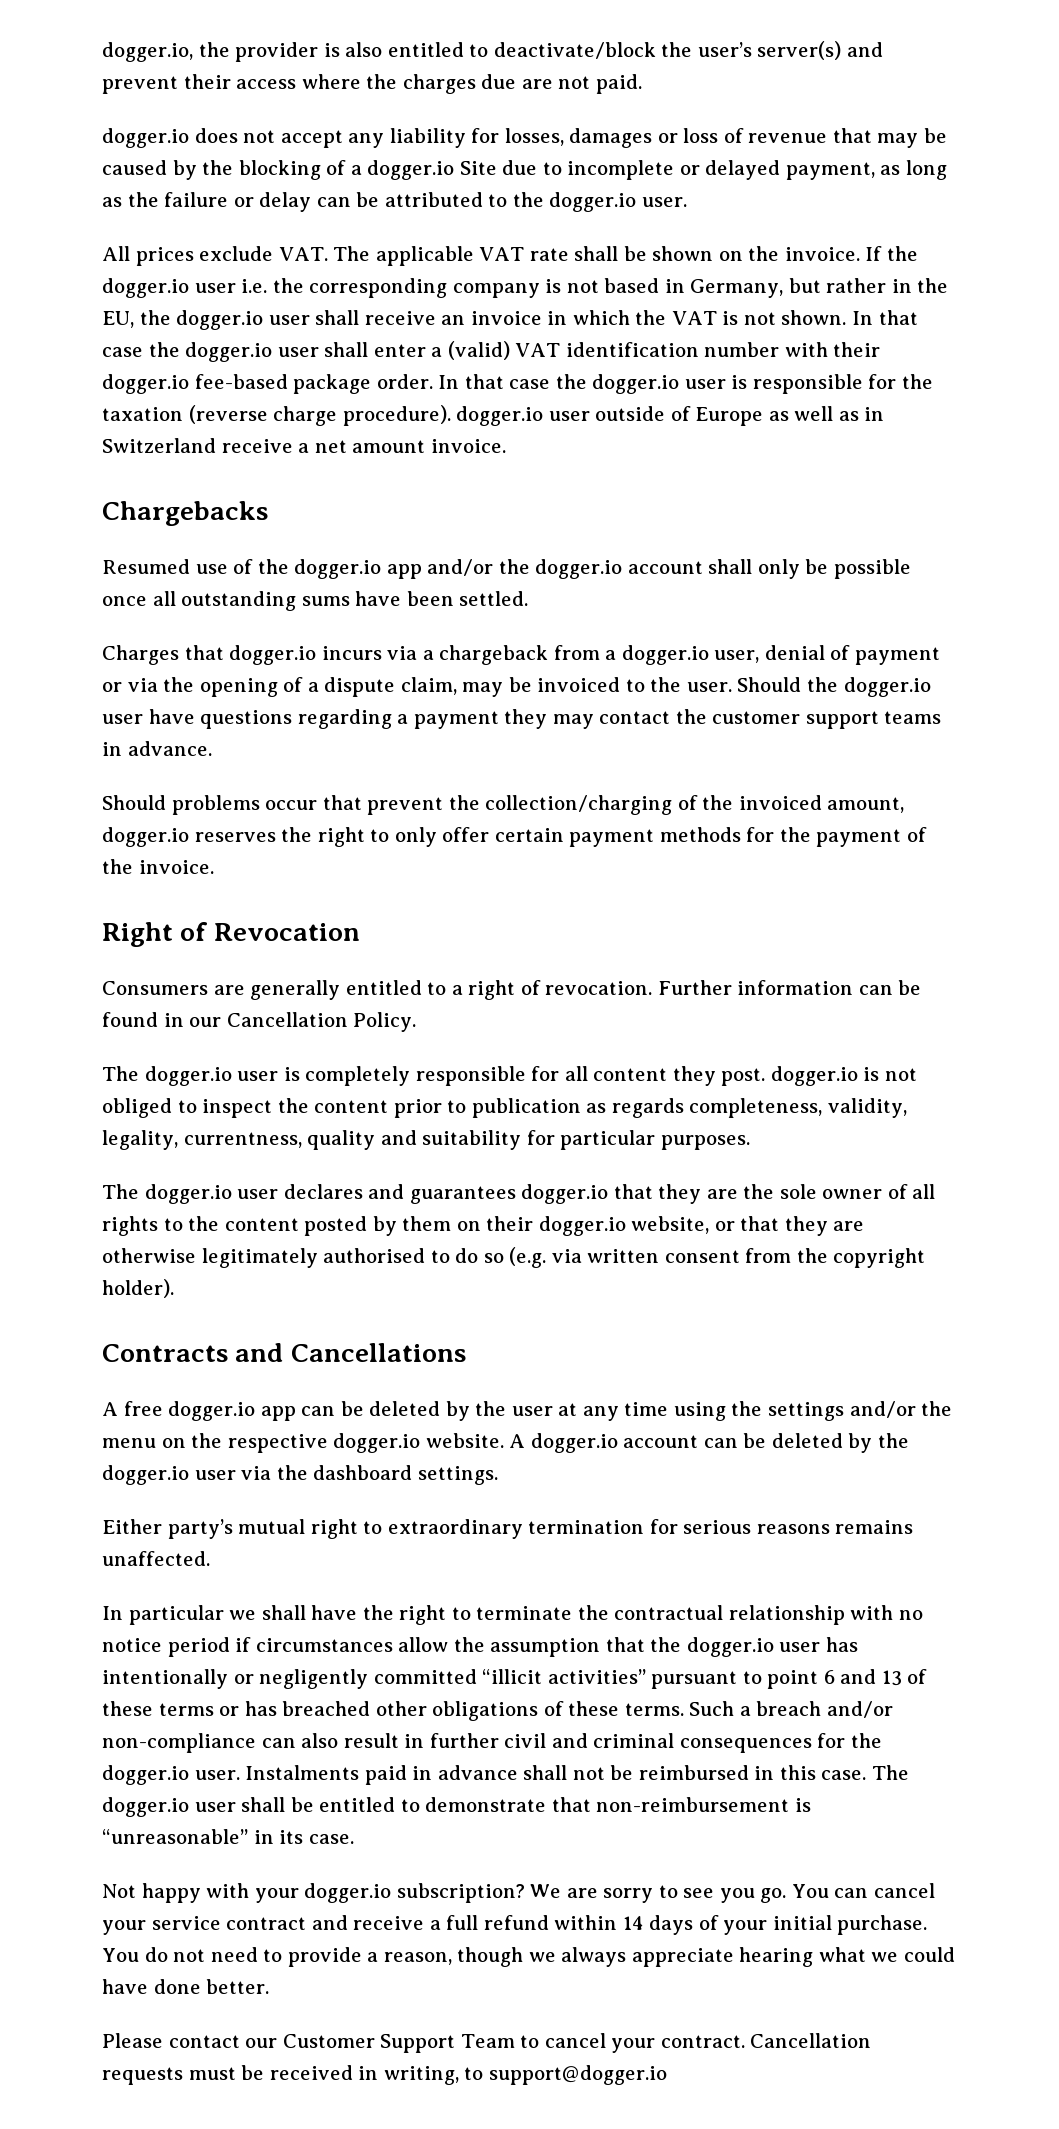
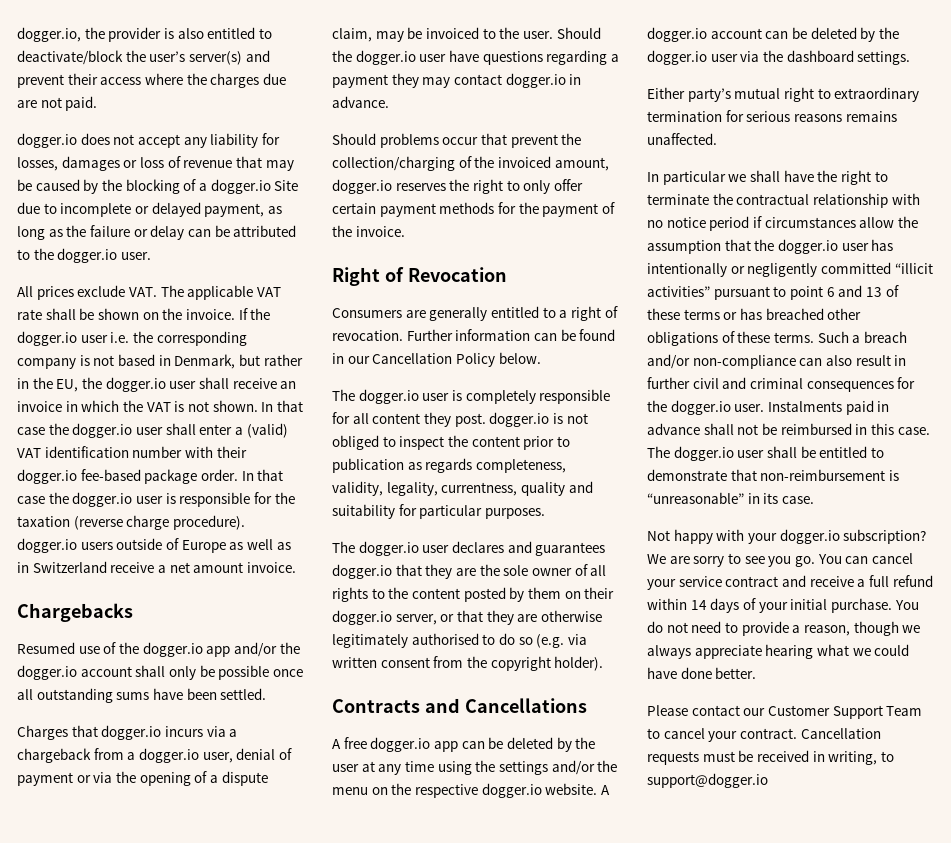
[690,279,784,298] Germany, -> [174,354,236,369] Denmark,
[548,411,590,421] user -> [80,542,113,550] users
[675,709,942,729] the customer support teams -> [505,73,566,88] dogger.io
[353,1012,417,1032] Policy. -> [455,352,541,367] Policy below.
[631,1216,710,1234] website, -> [395,614,437,625] server,

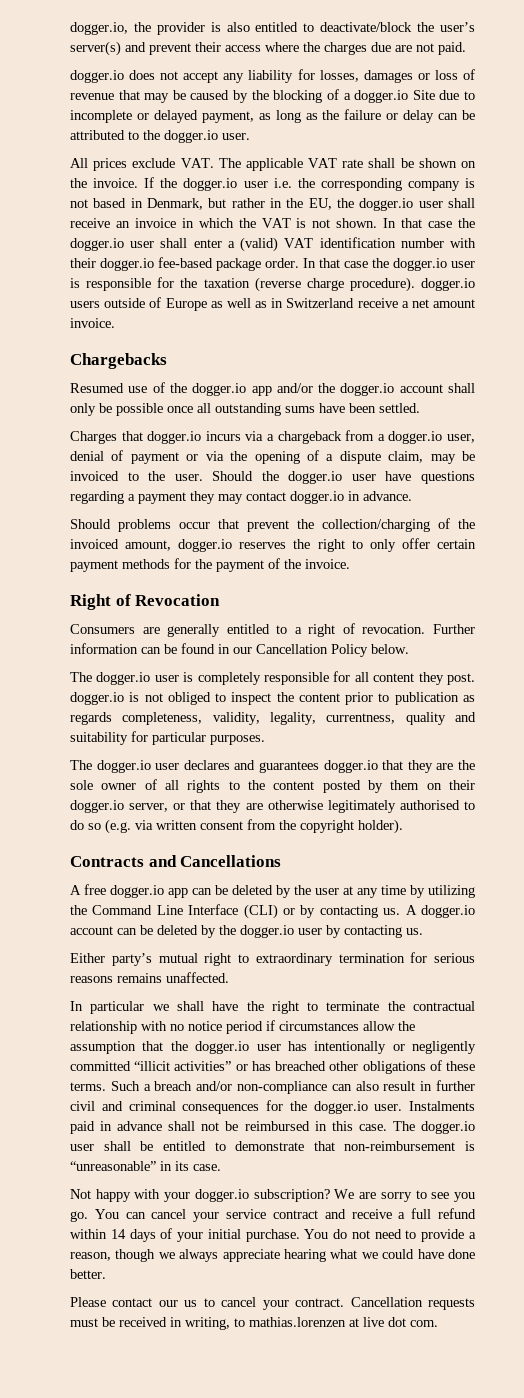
[437,760,618,775] [332,783,598,798] using the settings and/or the menu on the respective dogger.io website. -> [410,885,475,898] [70,904,401,919] by utilizing the Command Line Interface (CLI) or by contacting us.
[740,50,911,65] via the dashboard settings. -> [326,925,423,938] by contacting us.
[713,285,899,300] [647,308,720,320] pursuant to point 6 and 13 of these terms -> (232, 1066) none
[767,705,923,719] Customer Support Team -> [184,1300,198,1307] us
[647,773,768,788] support@dogger.io -> [249,1317,438,1327] mathias.lorenzen at live dot com.

